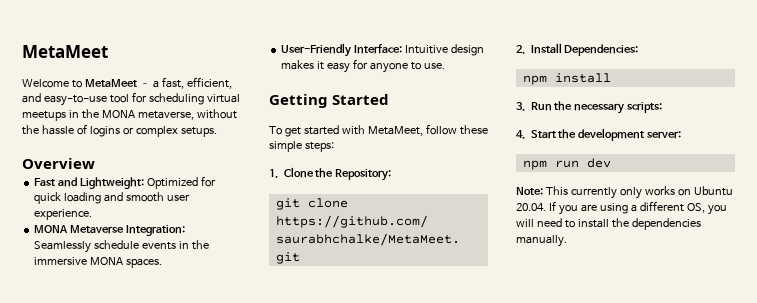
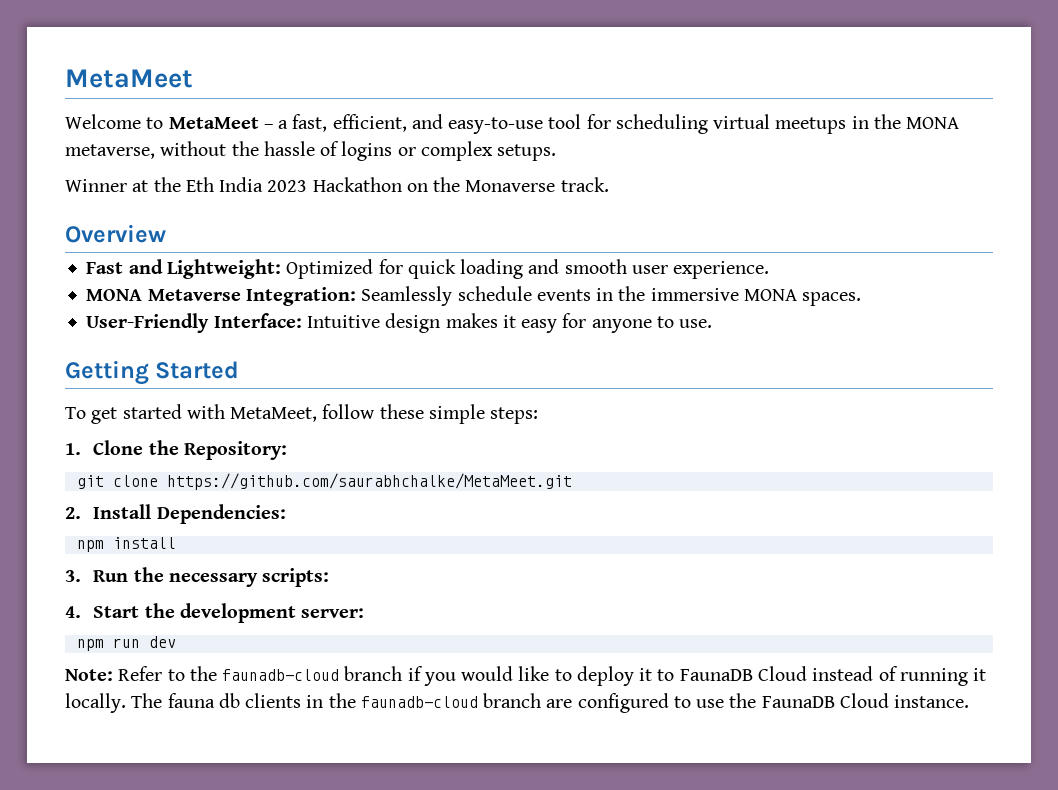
(217, 132) none -> [65,177,609,192] // Winner at the Eth India 2023 Hackathon on the Monaverse track.
[545,186,733,199] [516,201,727,215] [516,218,701,230] [516,235,567,247] This currently only works on Ubuntu 20.04. If you are using a different OS, you will need to install the dependencies manually. -> [118,666,987,686] [65,693,970,713] Refer to the faunadb-cloud branch if you would like to deploy it to FaunaDB Cloud instead of running it locally. The fauna db clients in the faunadb-cloud branch are configured to use the FaunaDB Cloud instance.

